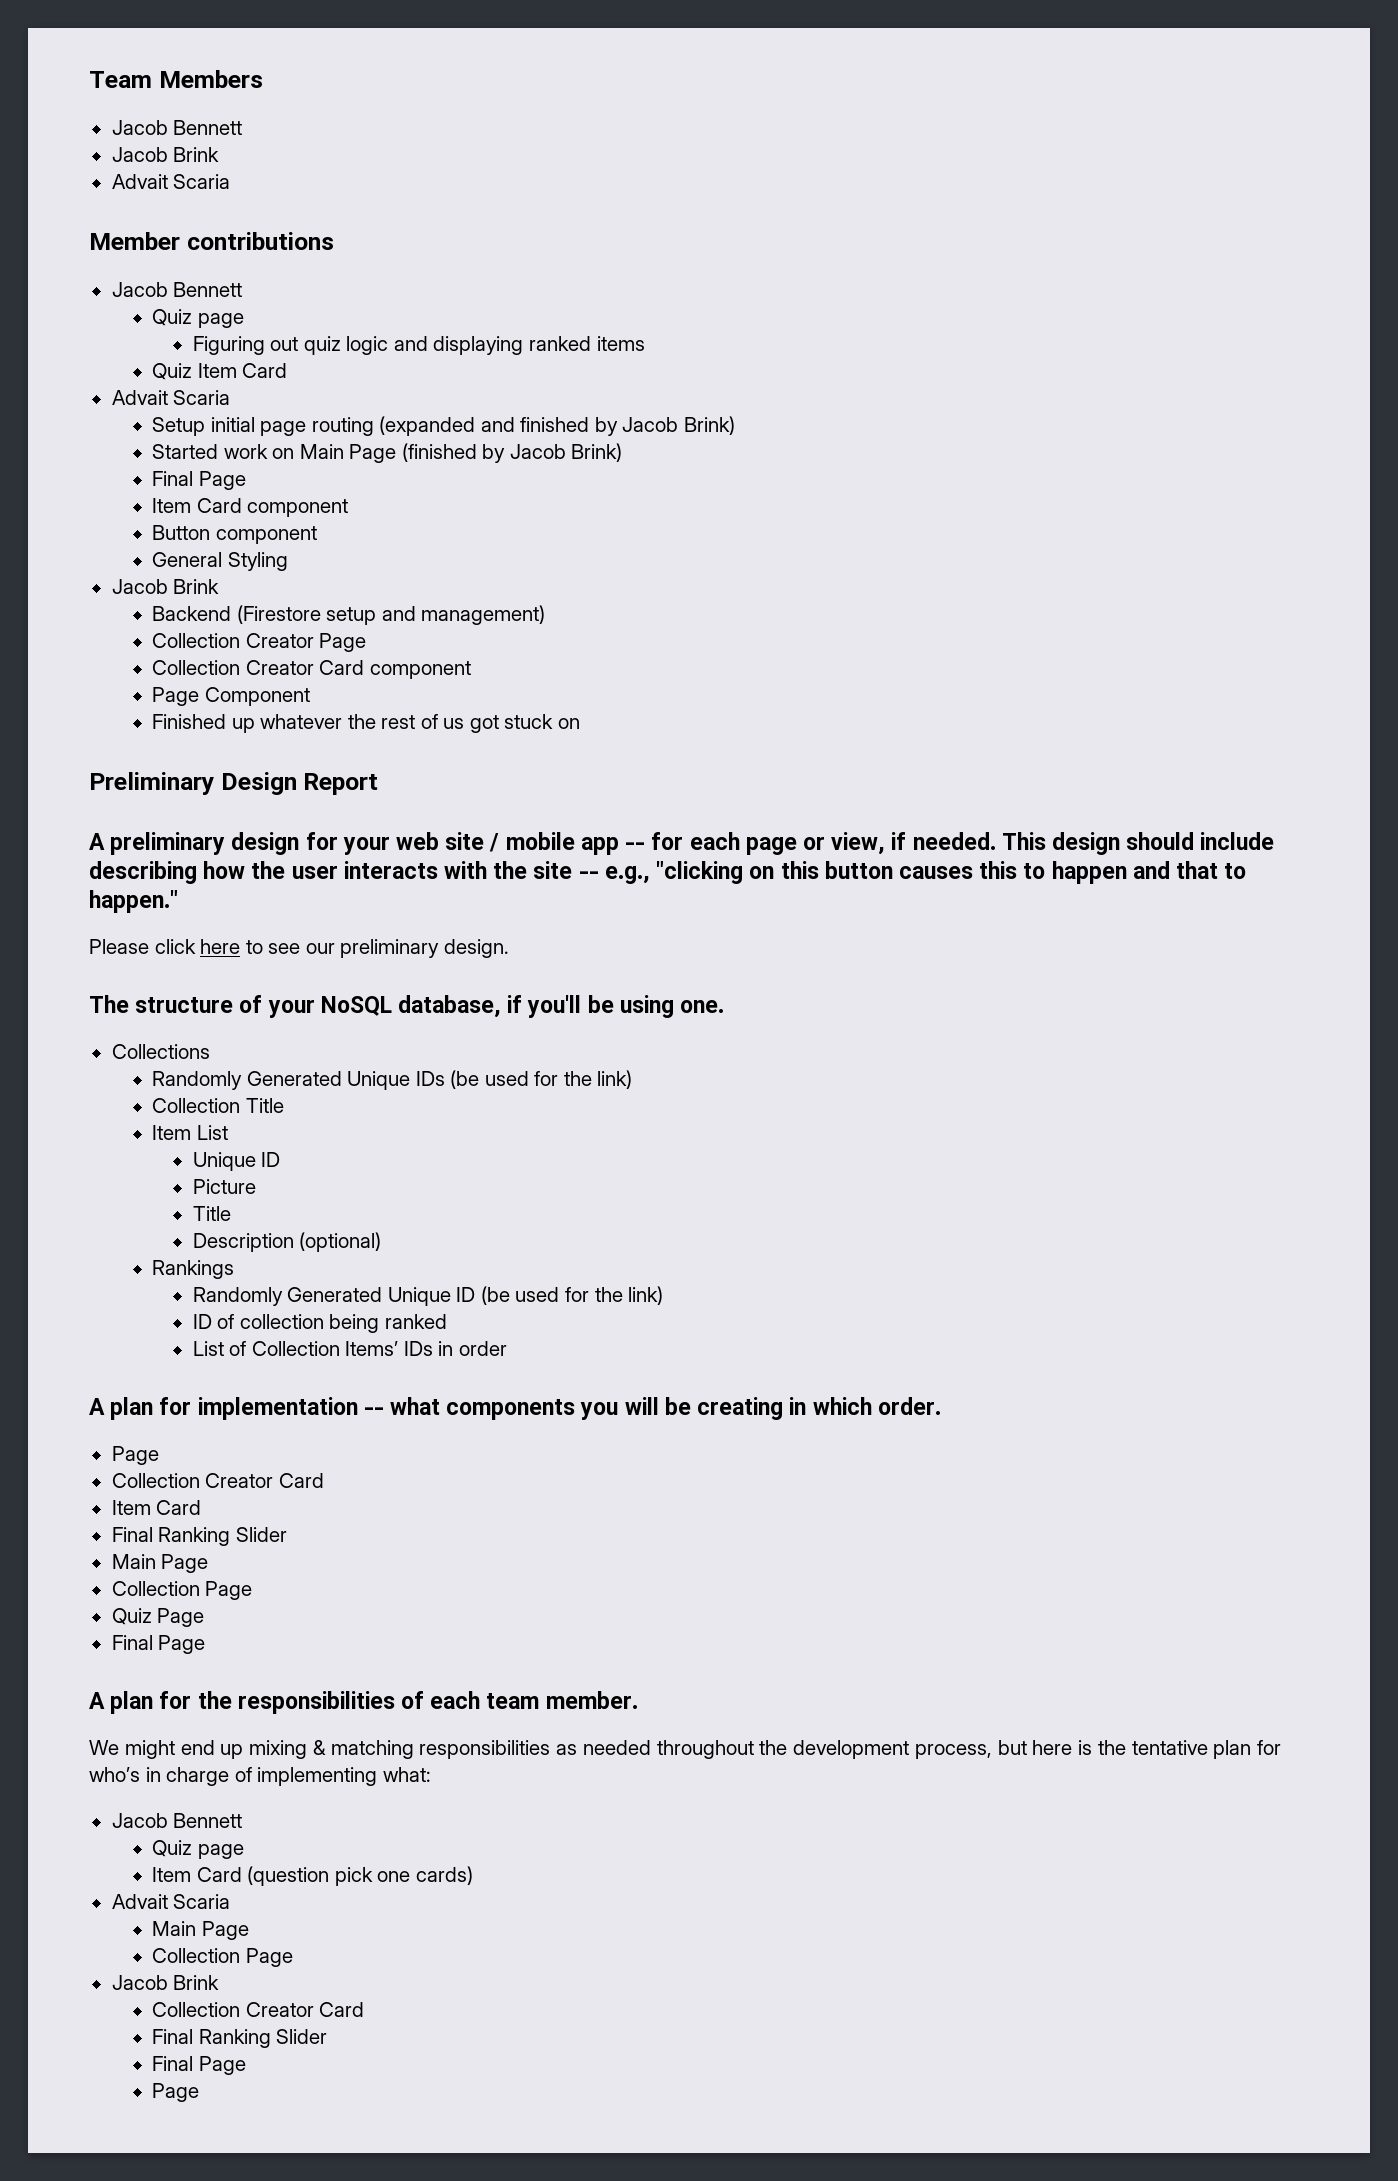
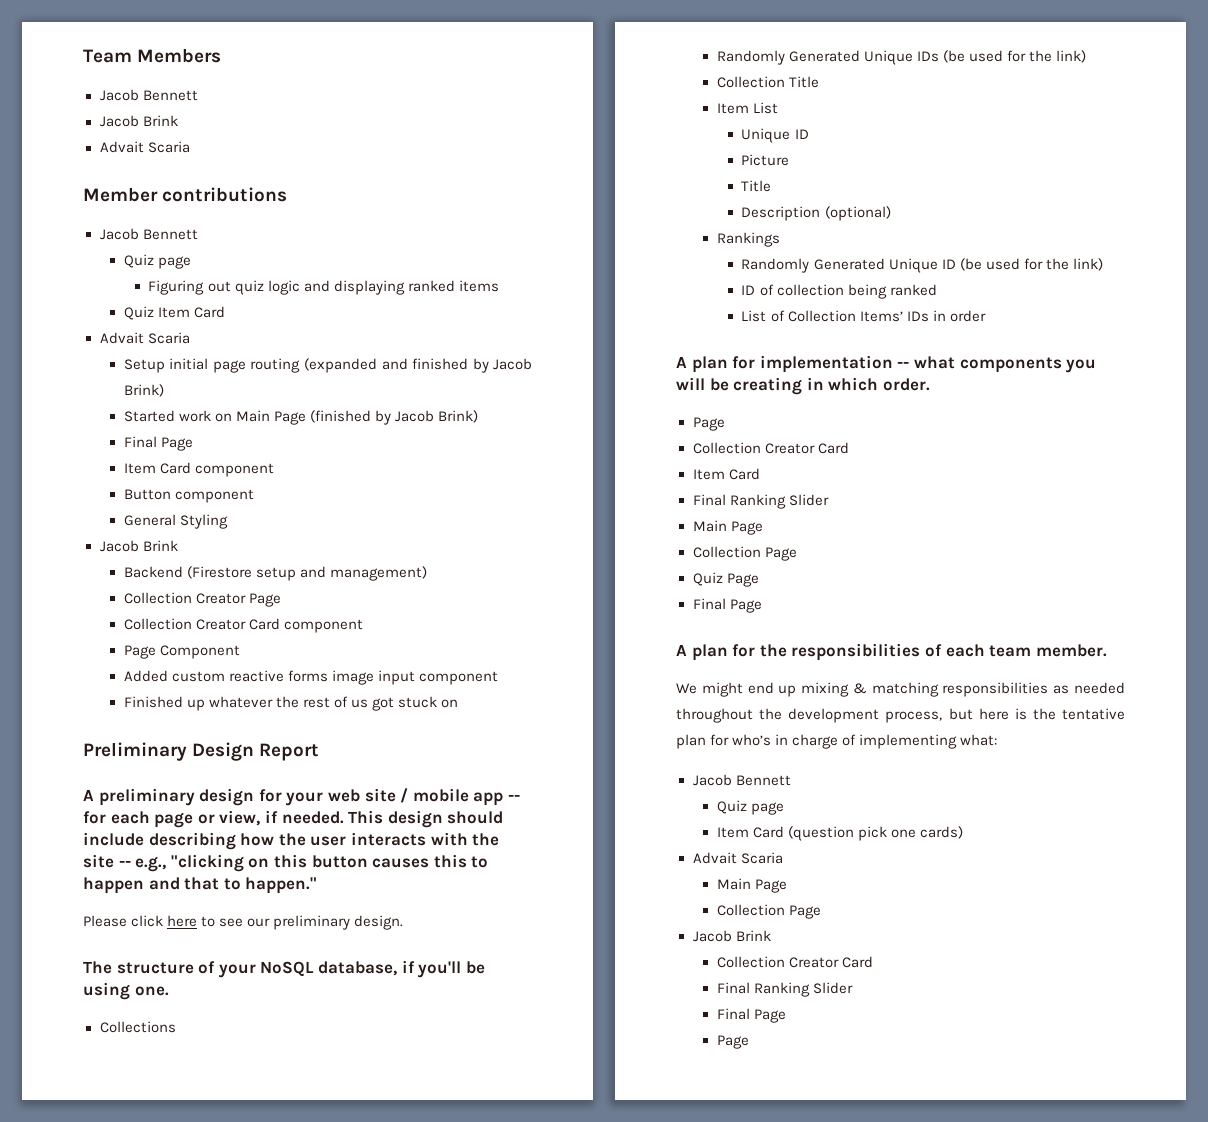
(310, 696) none -> [123,670,499,685] // Added custom reactive forms image input component

